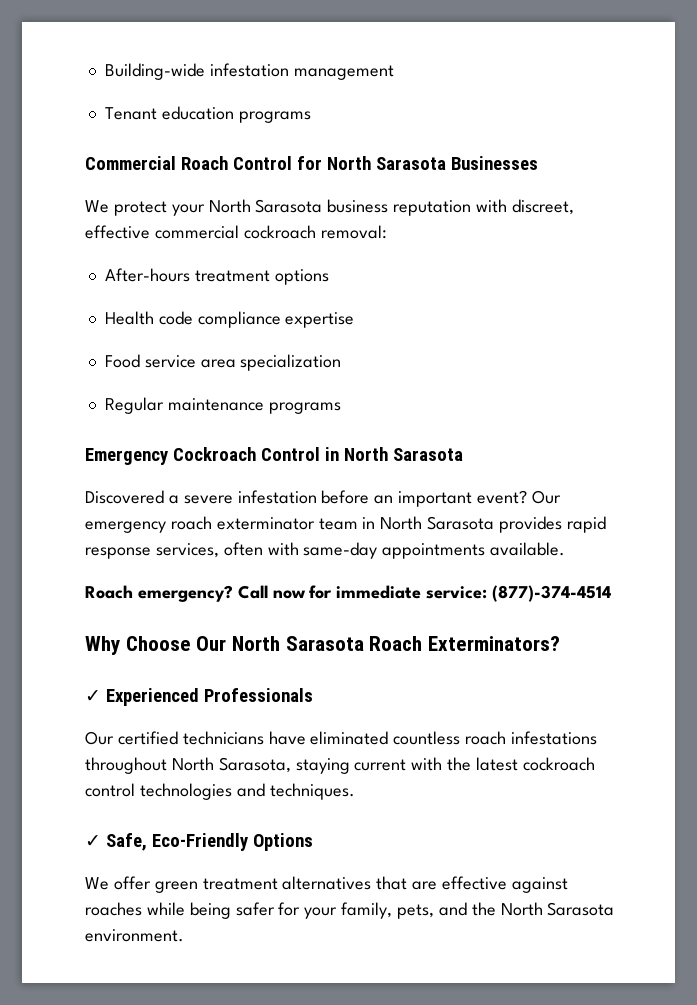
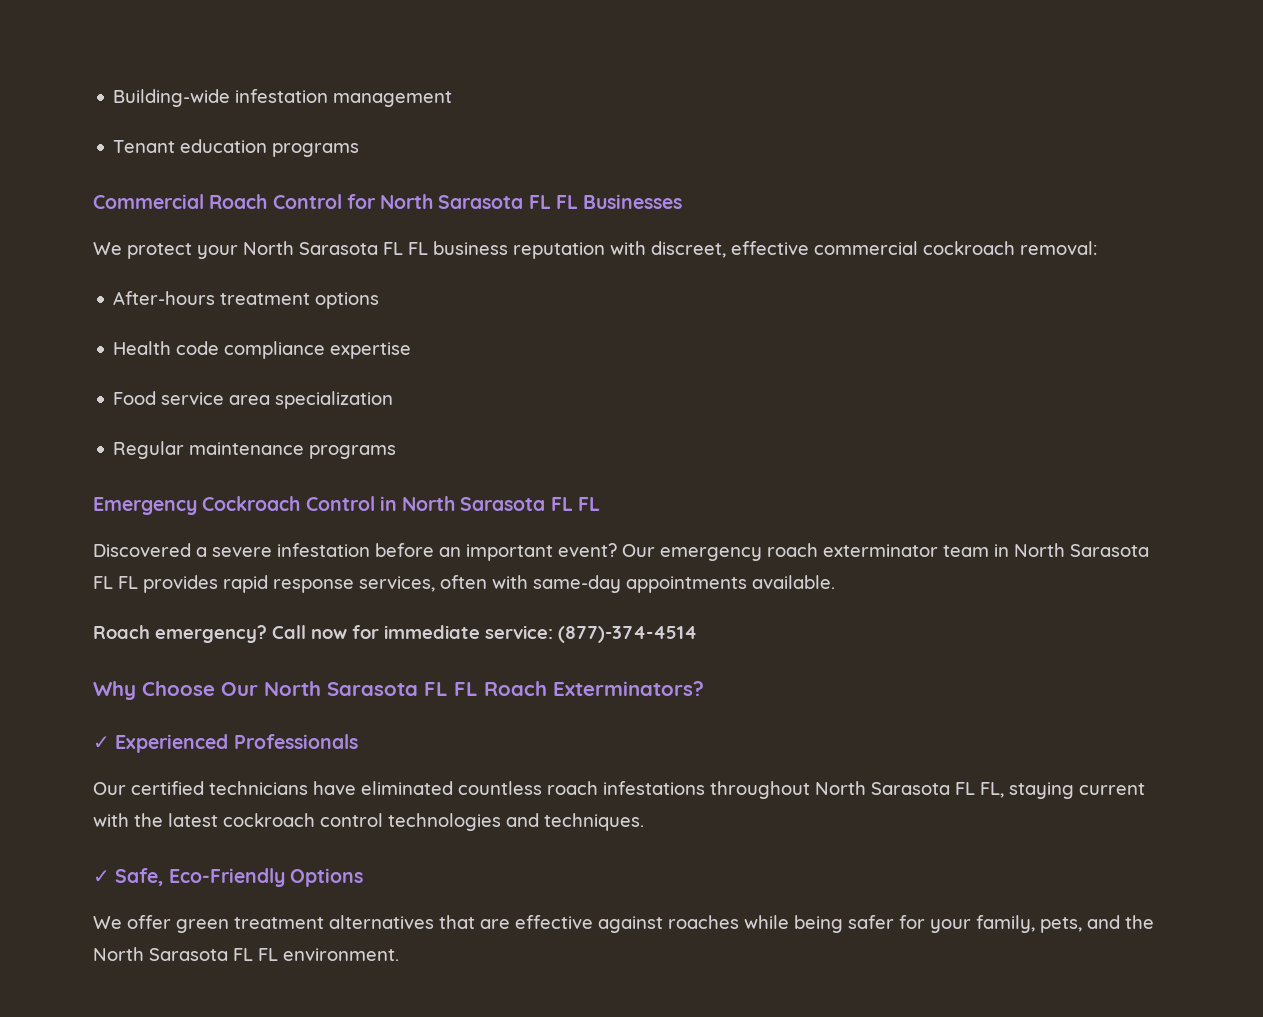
(446, 163) none -> [528,195,578,209] FL FL
(323, 206) none -> [383,242,428,255] FL FL
(463, 454) none -> [550,497,600,511] FL FL
(495, 523) none -> [93,576,138,589] FL FL
(364, 643) none -> [424,682,478,696] FL FL
[218,757,291,773] Sarasota, -> [871,782,1004,798] Sarasota FL FL,
(615, 909) none -> [233,948,278,961] FL FL

